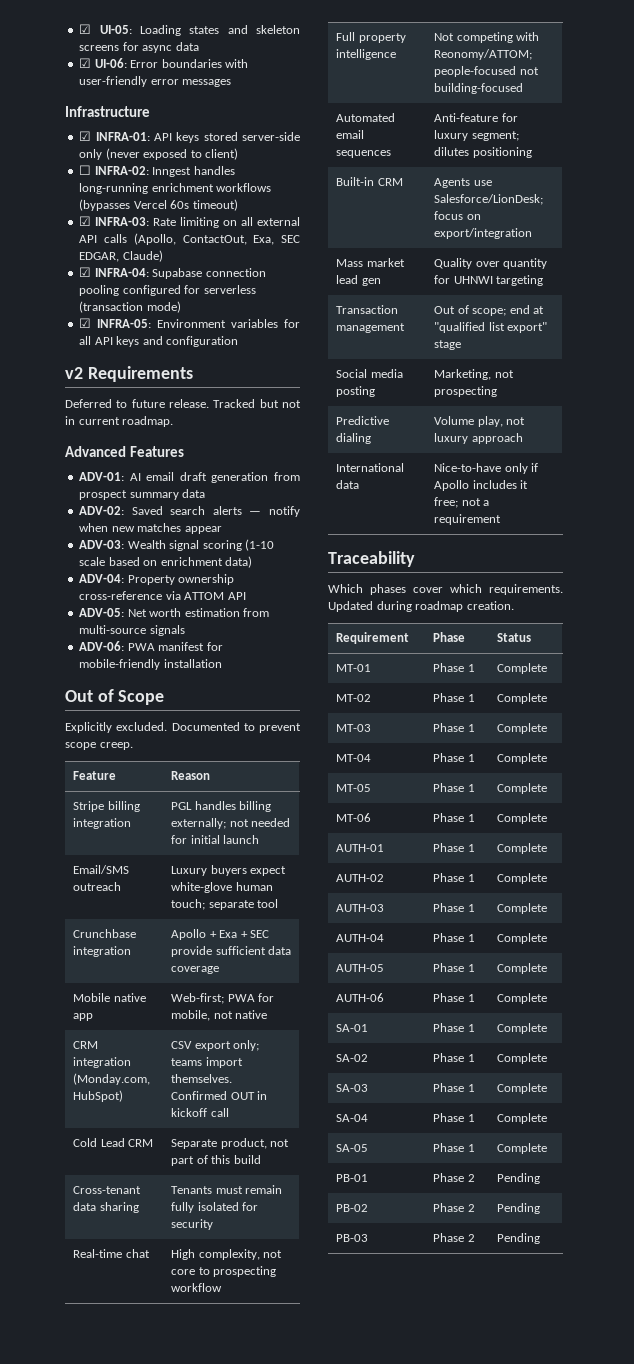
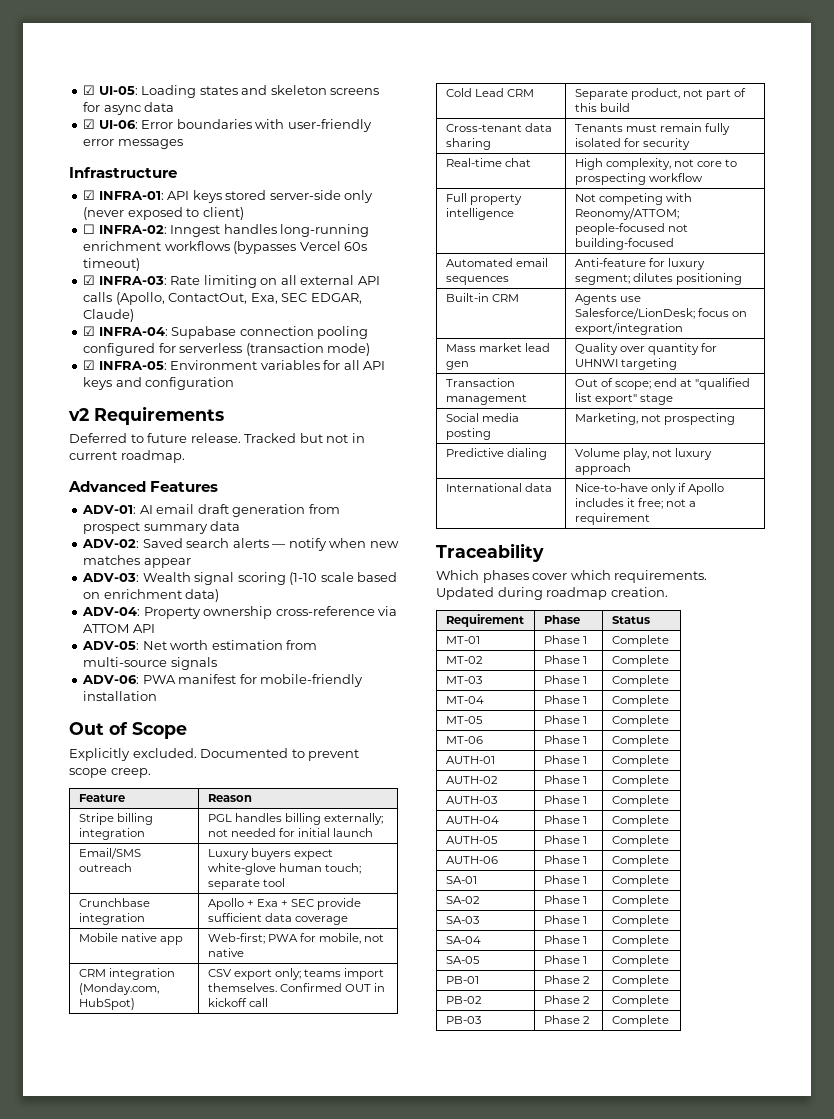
[497,1173,541,1184] Pending -> [611,975,669,987] Complete
[497,1203,541,1214] Pending -> [611,995,669,1007] Complete
[497,1233,541,1244] Pending -> [611,1015,669,1027] Complete

